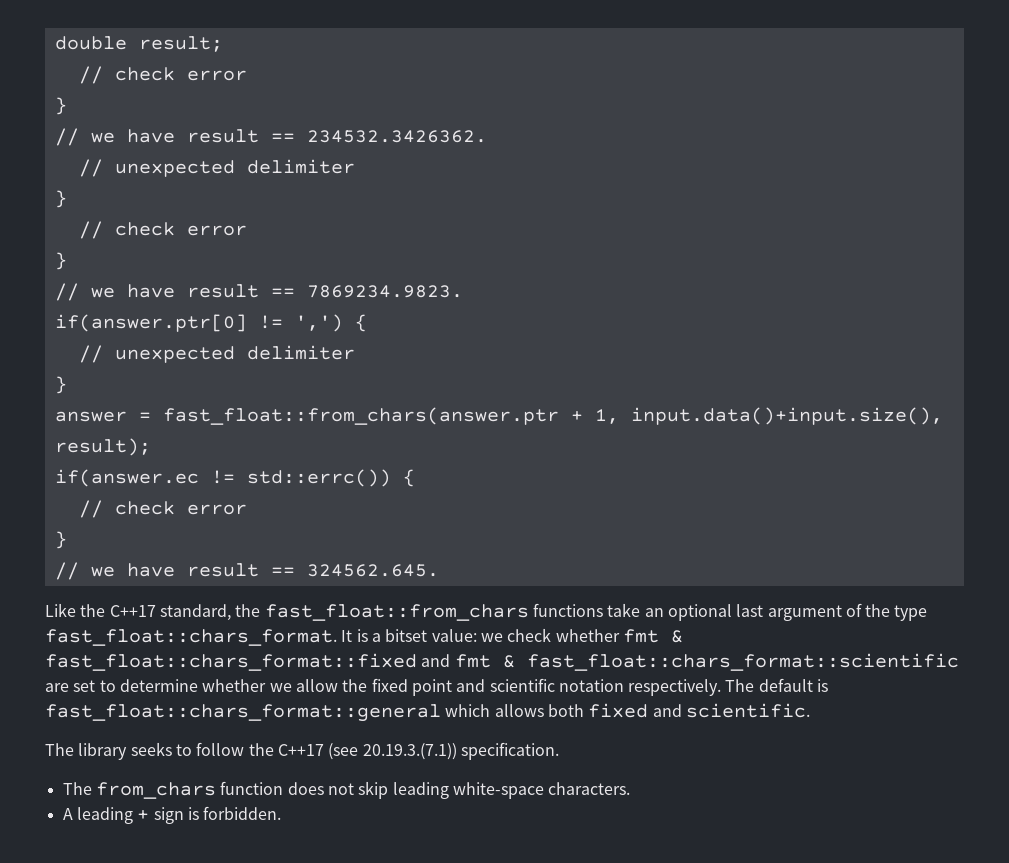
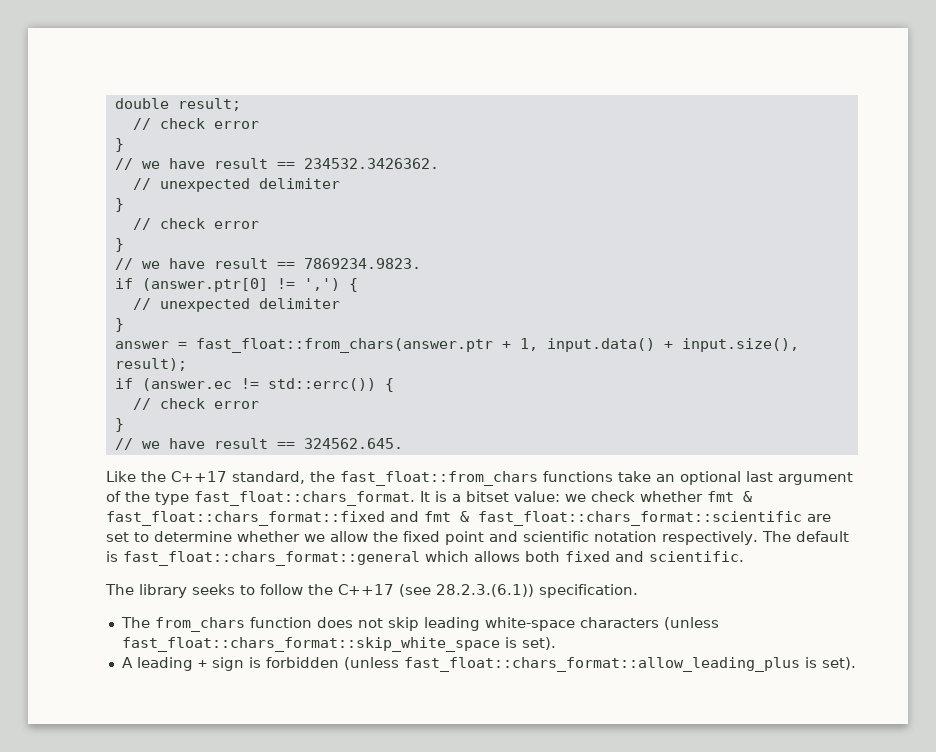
[54,314,247,332] if(answer.ptr[0] -> [114,278,268,292] if (answer.ptr[0]
[630,407,943,425] input.data()+input.size(), -> [546,338,799,352] input.data() + input.size(),
[54,469,199,487] if(answer.ec -> [114,378,232,391] if (answer.ec
[362,743,457,760] 20.19.3.(7.1)) -> [436,584,534,597] 28.2.3.(6.1))
[548,782,631,795] characters. -> [579,617,719,630] [121,637,556,652] characters (unless fast_float::chars_format::skip_white_space is set).
[203,806,282,820] forbidden. -> [265,657,856,672] forbidden (unless fast_float::chars_format::allow_leading_plus is set).

